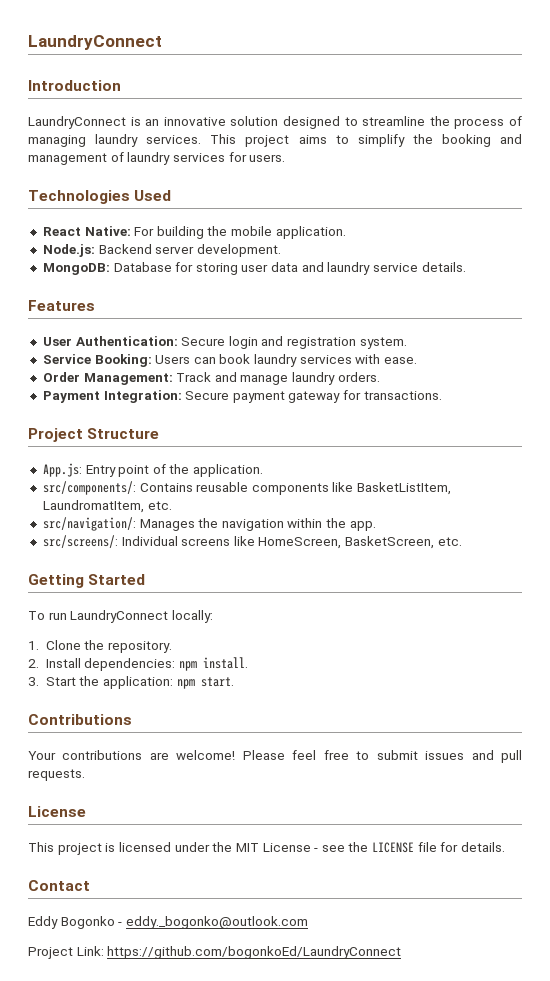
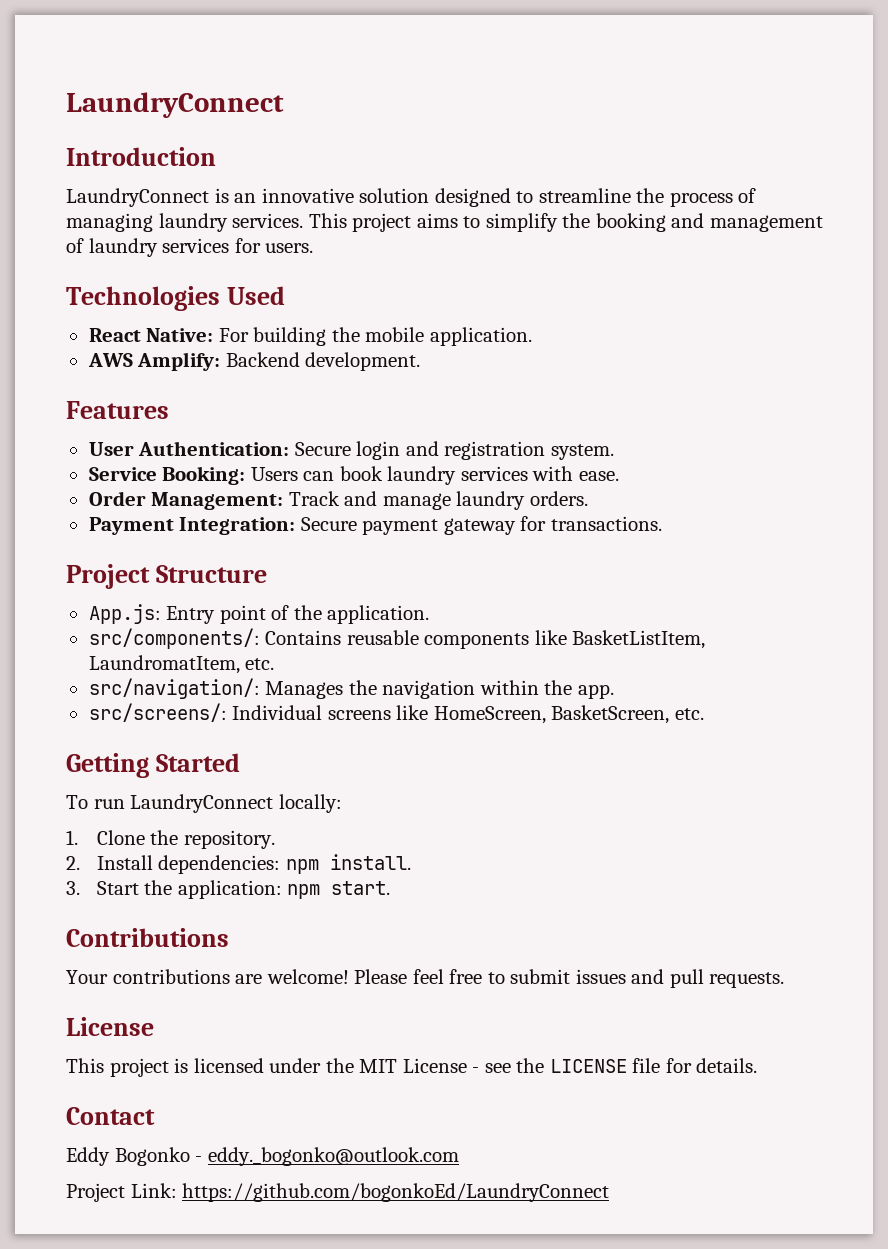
[42,244,281,257] [42,262,466,275] Node.js: Backend server development. // MongoDB: Database for storing user data and laundry service details. -> [87,352,421,371] AWS Amplify: Backend development.

